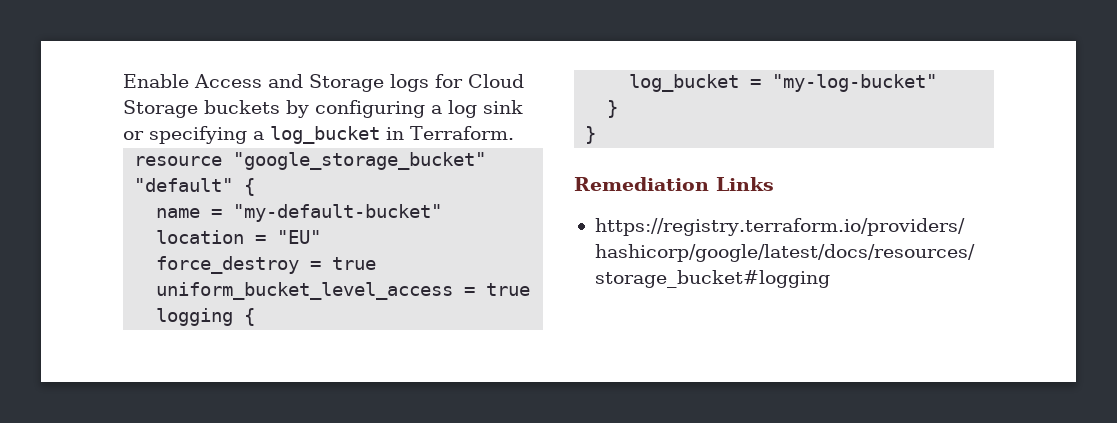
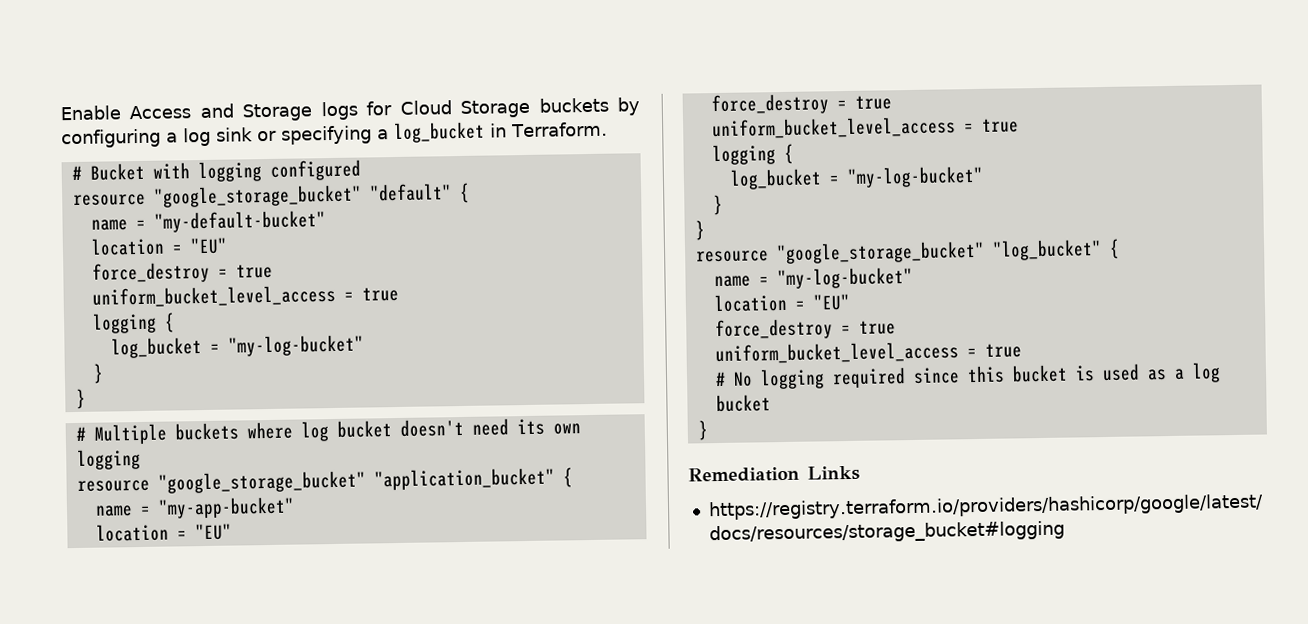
(514, 133) none -> [71,159,361,183] // # Bucket with logging configured
(597, 135) none -> [75,418,581,445] [76,448,141,470] [76,467,573,494] [94,496,295,519] [95,523,232,542] [710,93,892,116] [711,116,1019,140] [711,143,794,166] [729,165,984,190] [712,194,723,216] [694,220,705,241] [695,238,1120,265] [713,266,913,290] [713,293,850,313] [714,318,896,341] [714,341,1022,365] [714,362,1221,390] [715,394,771,413] [697,420,708,441] // # Multiple buckets where log bucket doesn't need its own logging // resource "google_storage_bucket" "application_bucket" { // name = "my-app-bucket" // location = "EU" // force_destroy = true // uniform_bucket_level_access = true // logging { // log_bucket = "my-log-bucket" // } // } // resource "google_storage_bucket" "log_bucket" { // name = "my-log-bucket" // location = "EU" // force_destroy = true // uniform_bucket_level_access = true // # No logging required since this bucket is used as a log bucket // }

